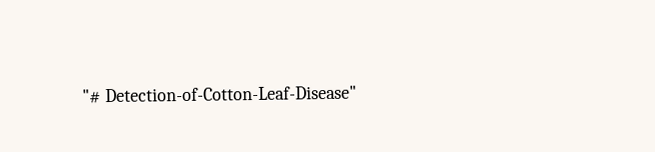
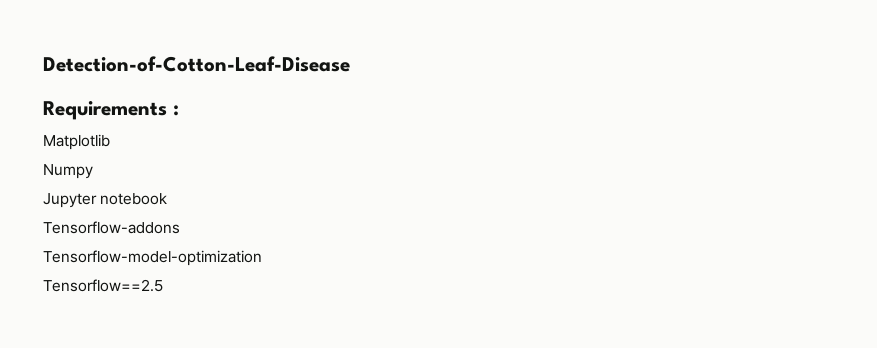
[82,85,357,104] "# Detection-of-Cotton-Leaf-Disease" -> [43,56,350,72] [43,101,179,120] [43,134,110,150] [43,164,93,179] [43,193,168,208] [43,221,180,234] [43,250,262,266] [43,279,163,292] Detection-of-Cotton-Leaf-Disease // Requirements : // Matplotlib // Numpy // Jupyter notebook // Tensorflow-addons // Tensorflow-model-optimization // Tensorflow==2.5

